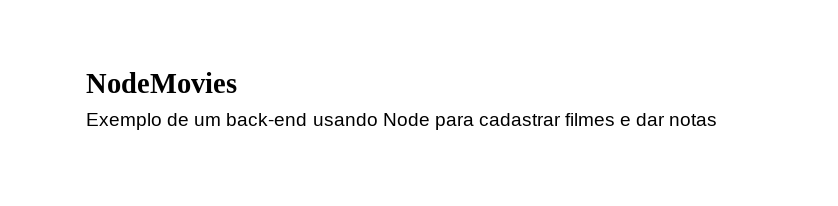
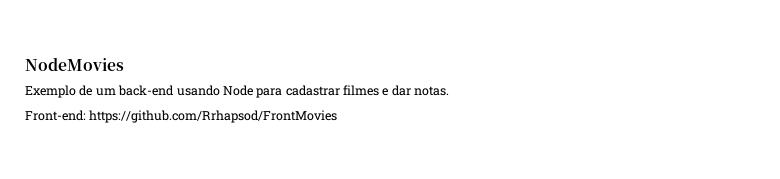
[669,114,718,126] notas -> [414,86,450,96] [25,110,338,123] notas. // Front-end: https://github.com/Rrhapsod/FrontMovies

